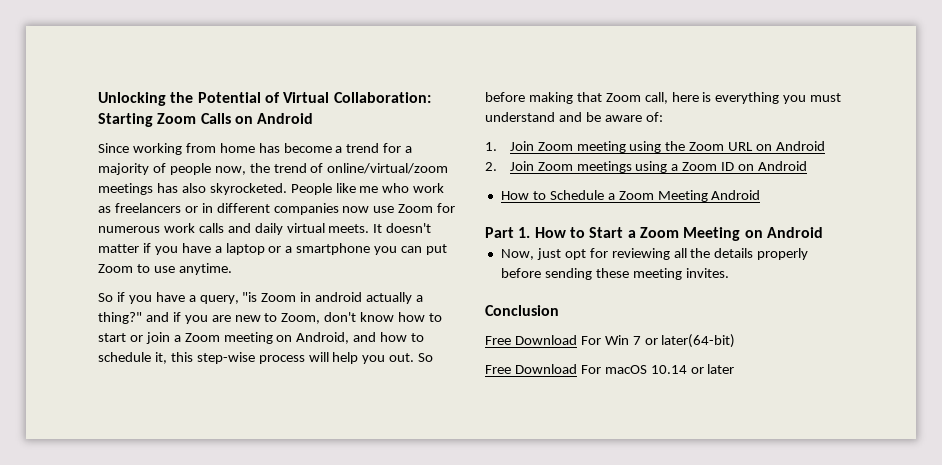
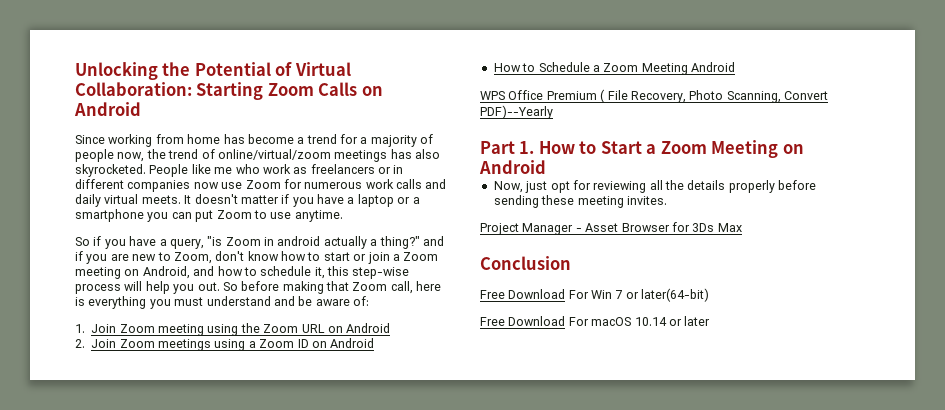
(761, 195) none -> [480,89,828,103] [480,105,553,119] // WPS Office Premium ( File Recovery, Photo Scanning, Convert PDF)--Yearly
(729, 273) none -> [480,222,742,235] // Project Manager - Asset Browser for 3Ds Max

